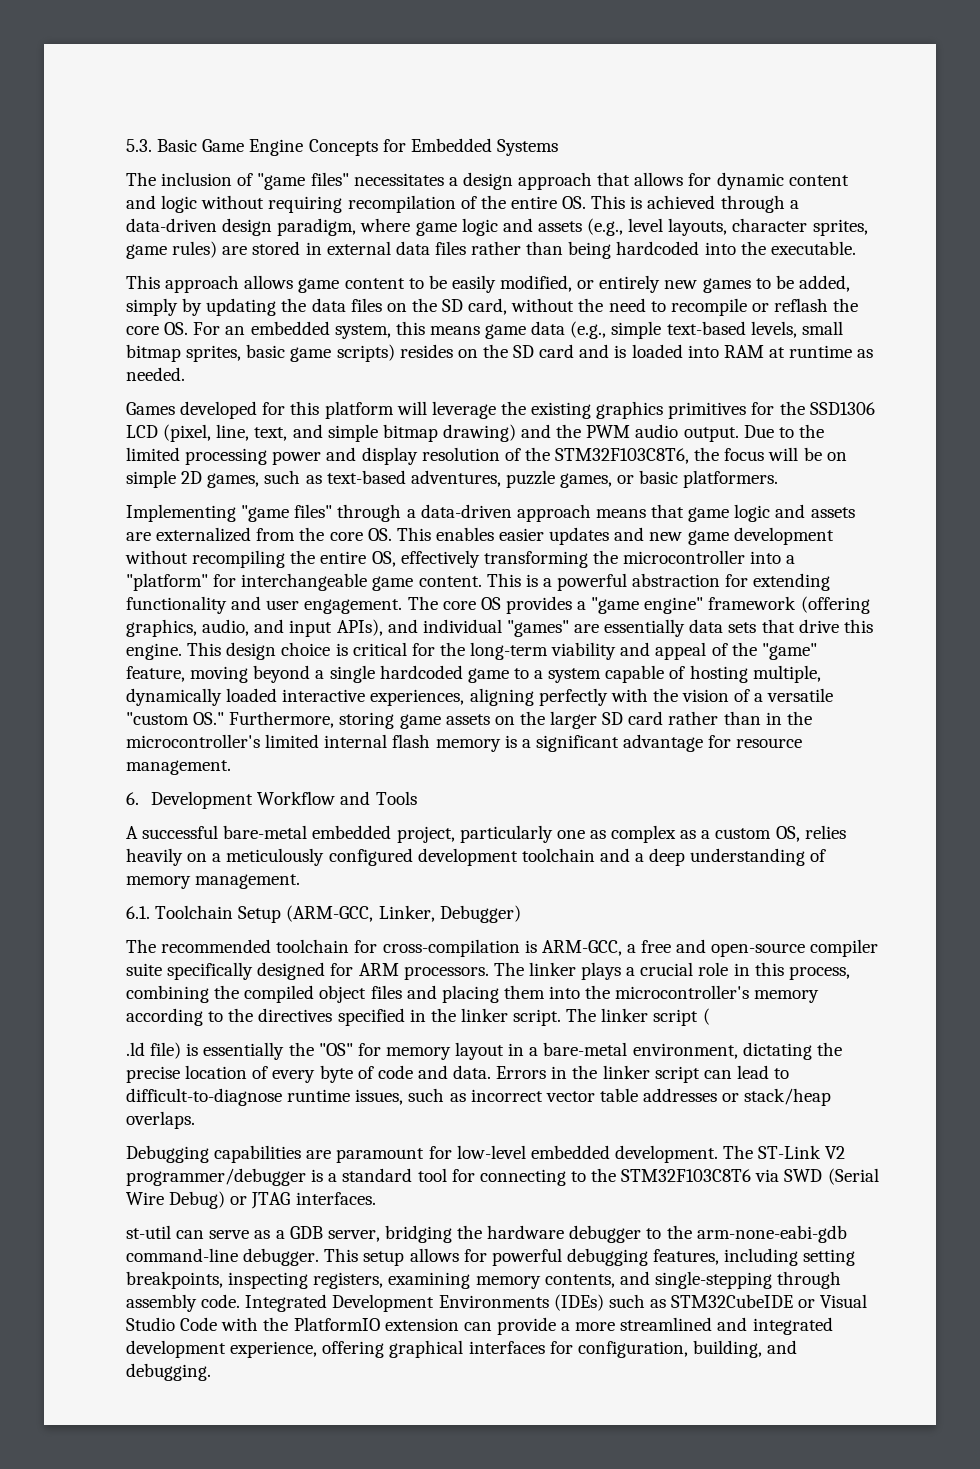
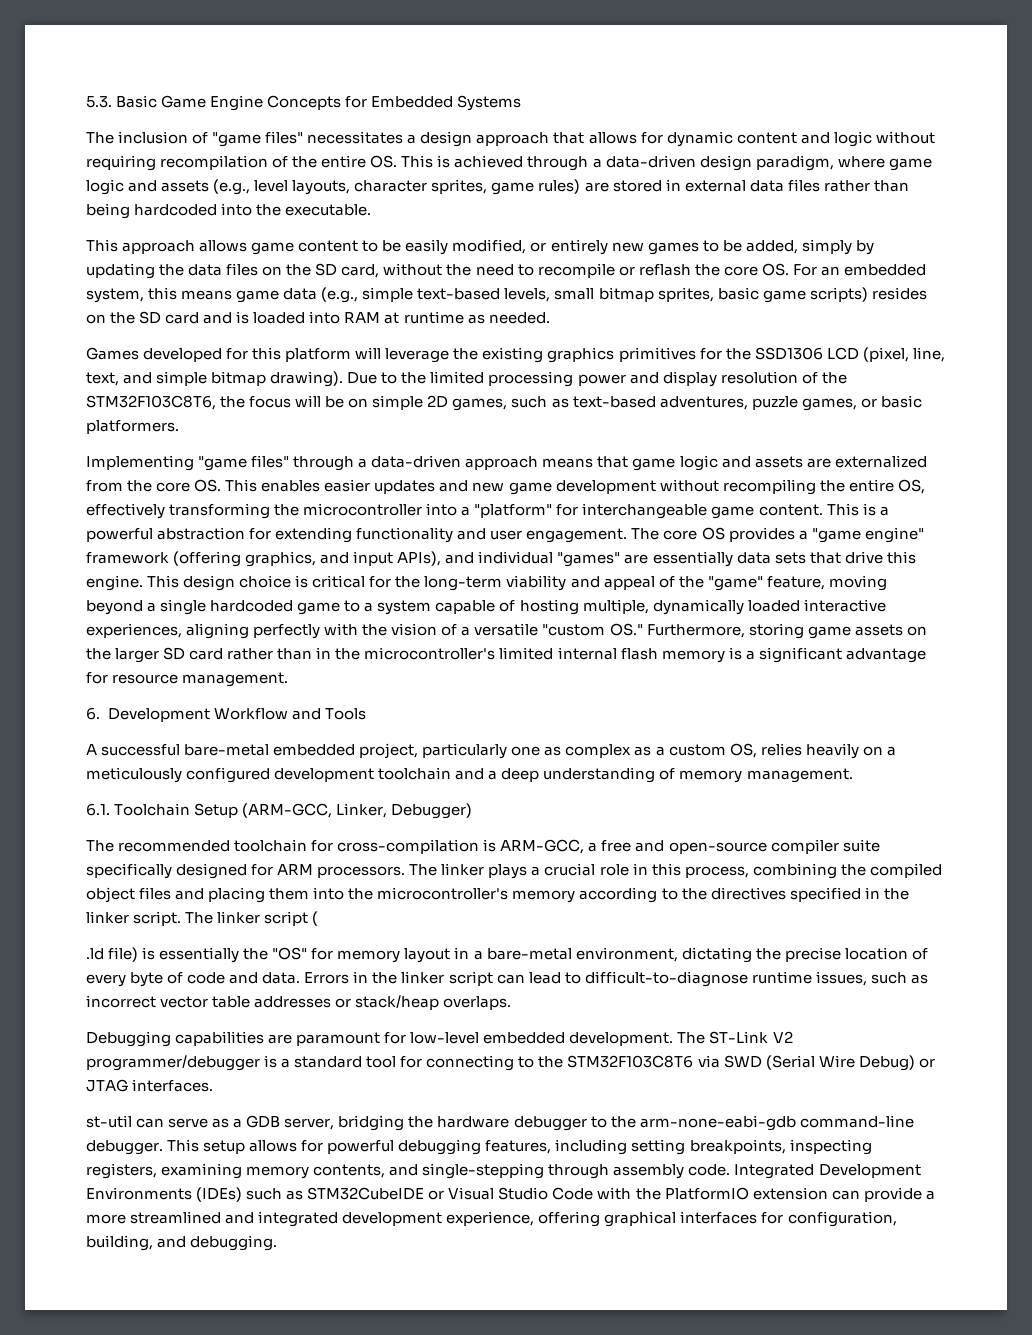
[442,424,739,442] drawing) and the PWM audio output. -> [270,371,344,387] drawing).
[202,619,250,636] audio, -> (317, 559) none

